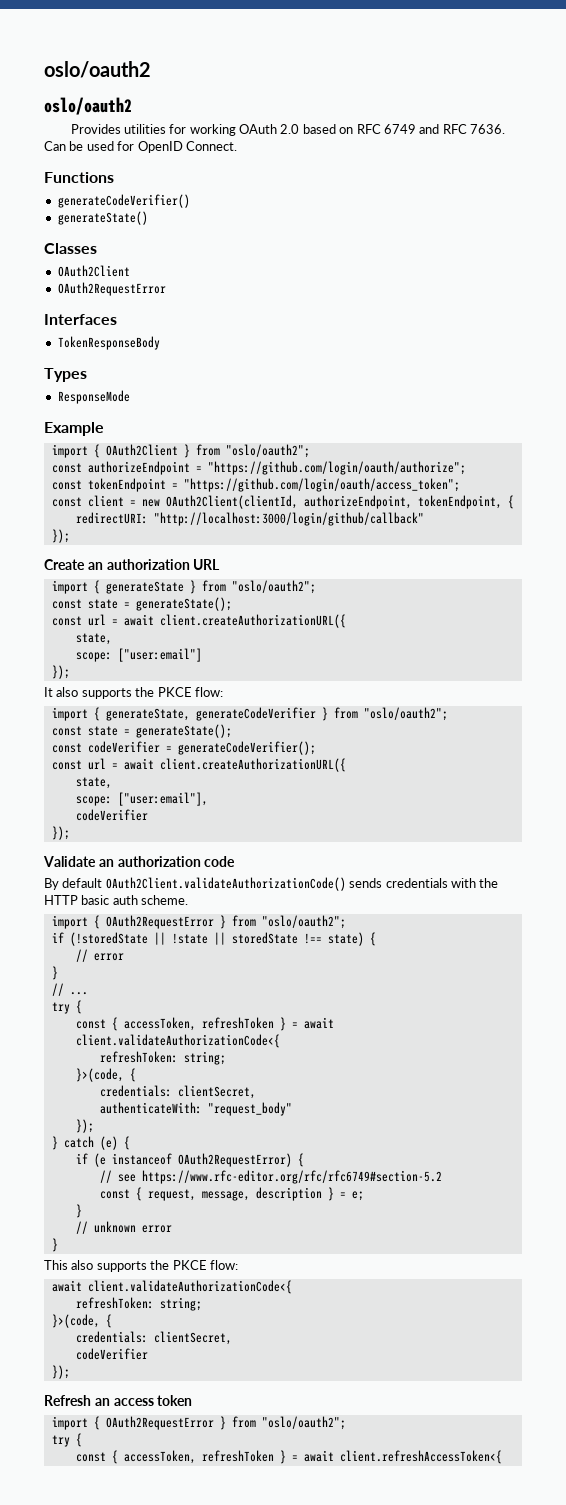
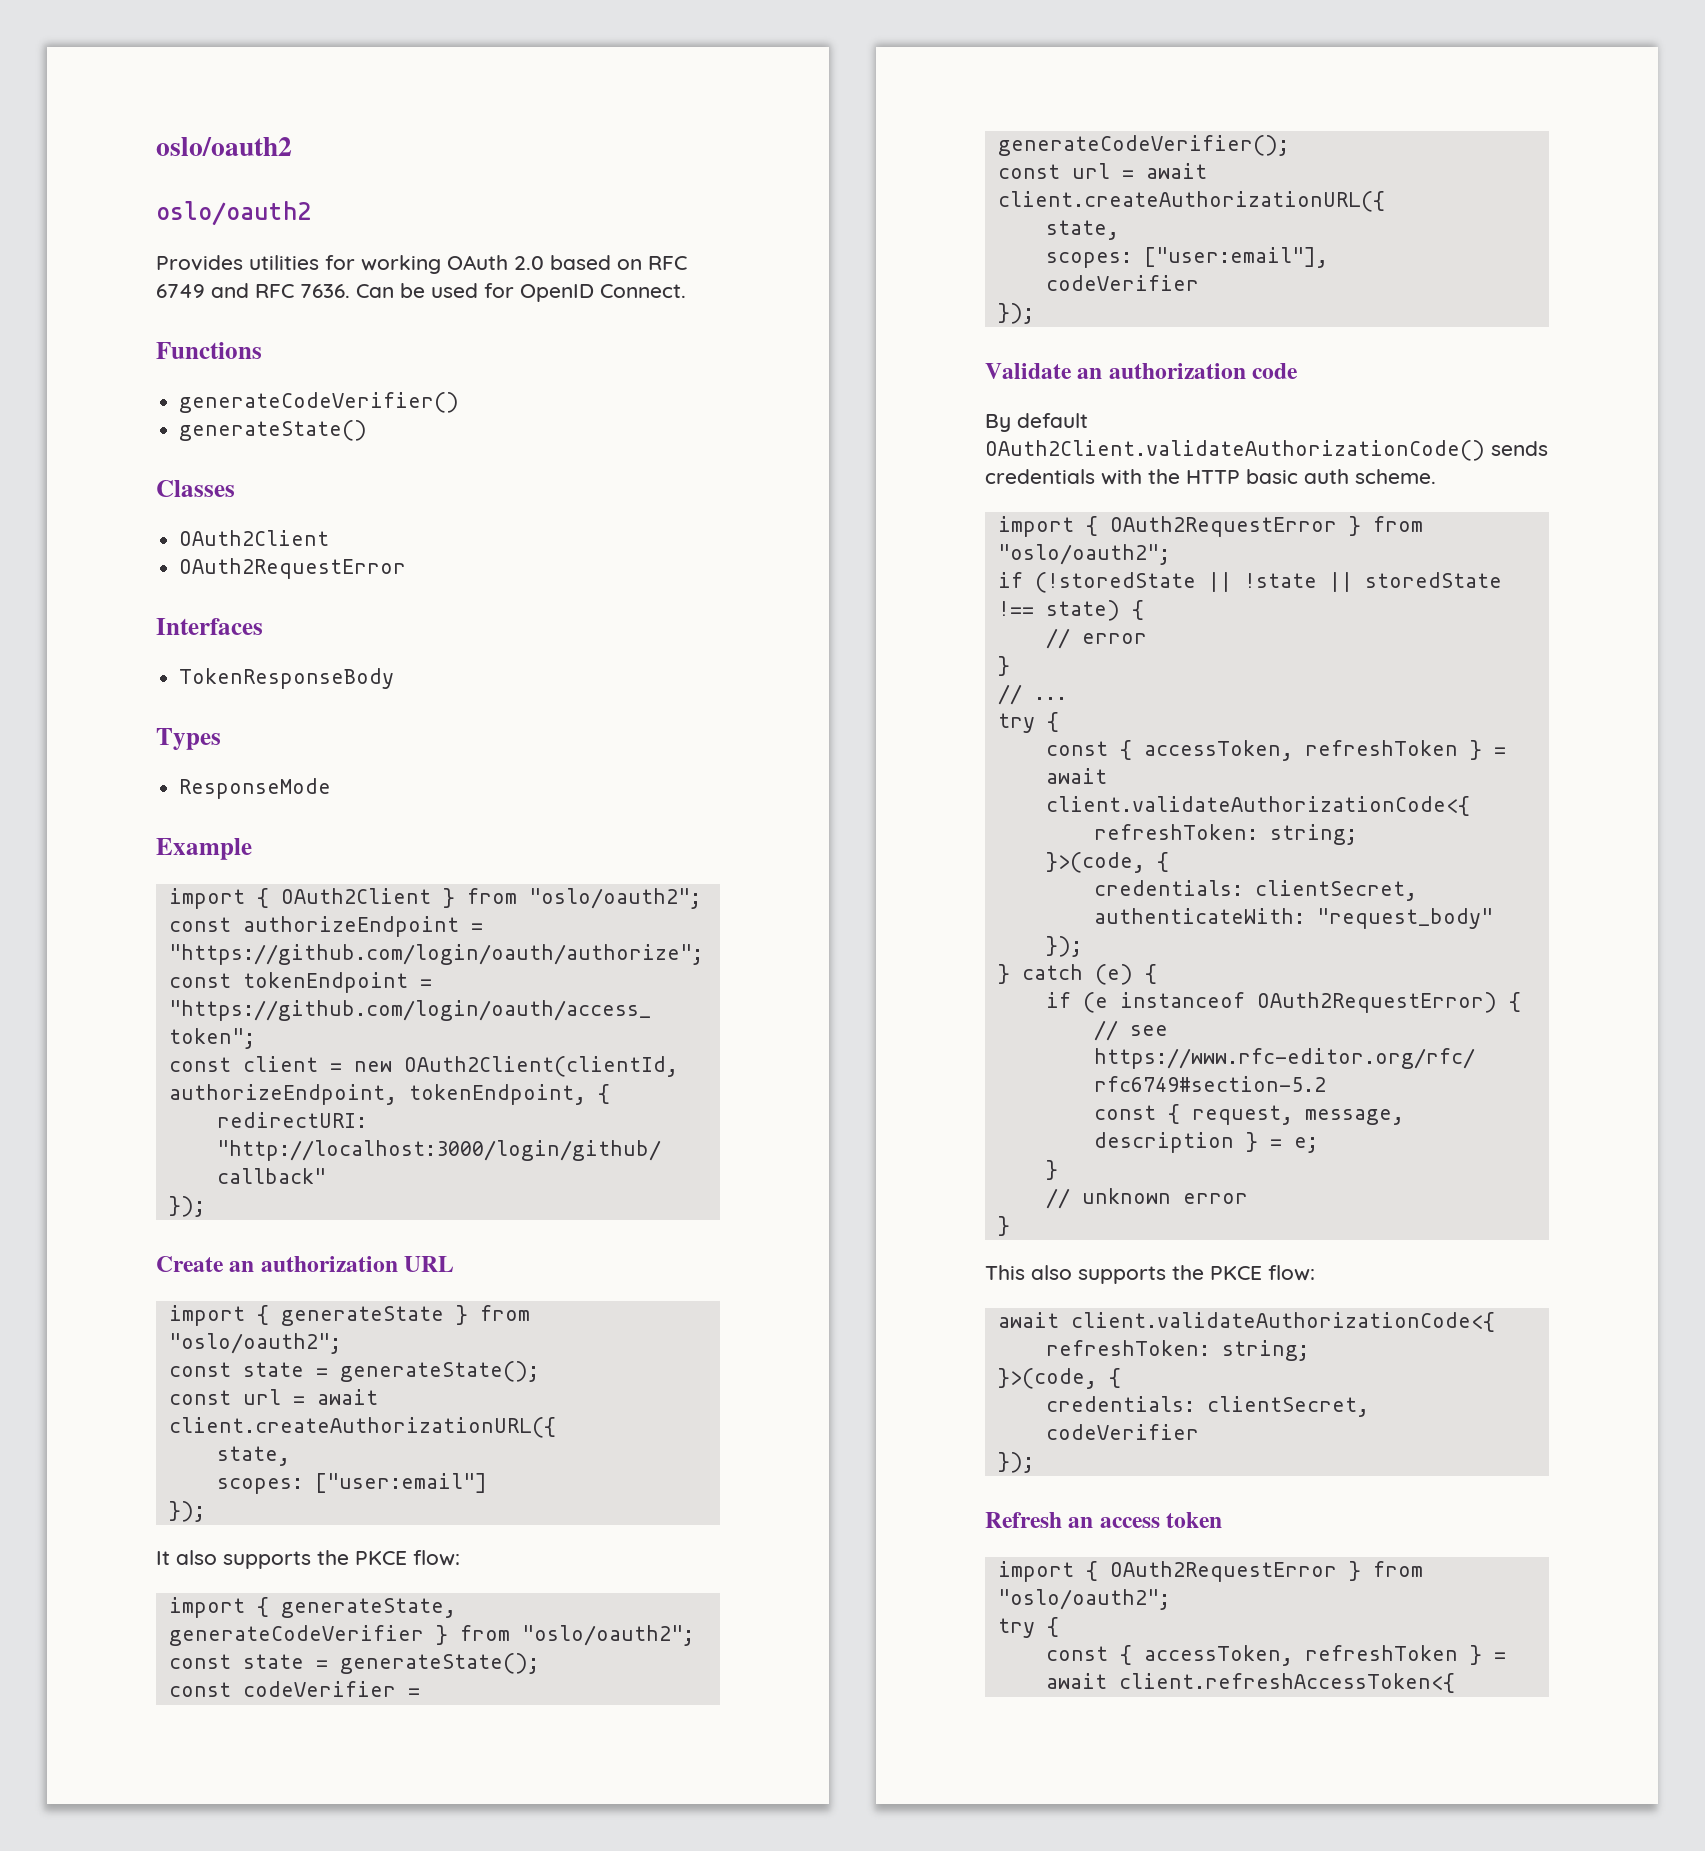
[75,652,112,662] scope: -> [216,1478,303,1494] scopes:
[75,796,112,806] scope: -> [1045,252,1132,268] scopes:

